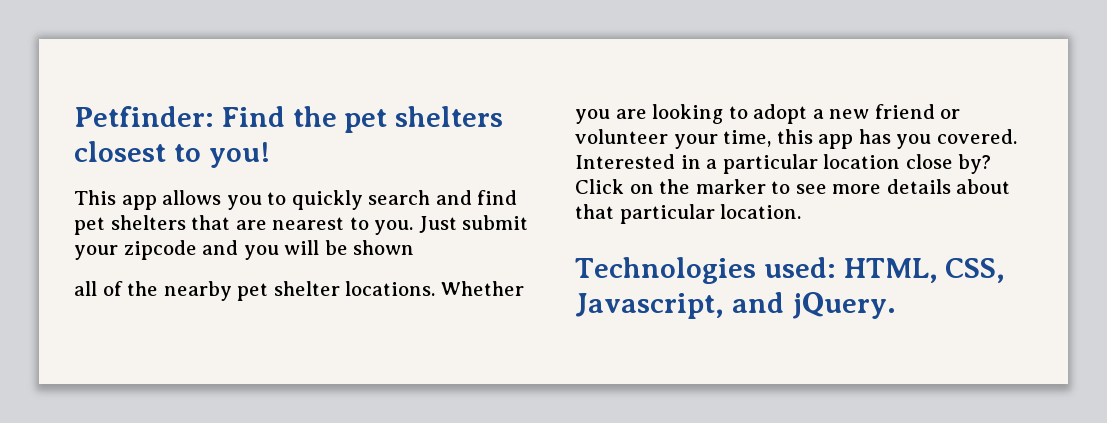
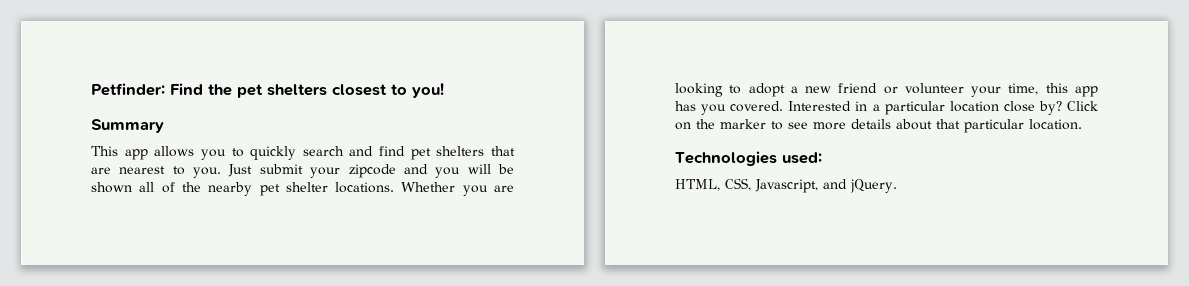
(270, 155) none -> [91,119,164,133] // Summary
(415, 247) // -> (132, 187) none
(836, 267) none -> (822, 158) //

